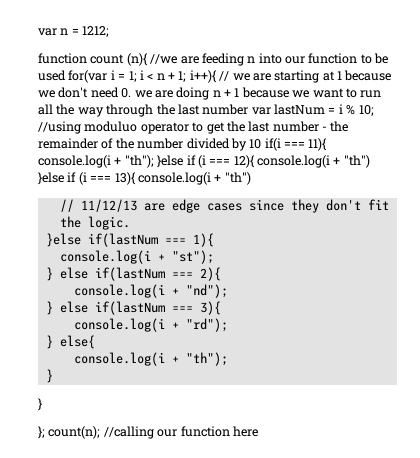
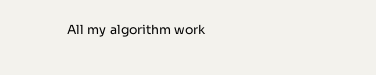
[38,26,110,37] [38,53,389,66] [38,70,392,83] [38,87,382,100] [38,104,374,117] [38,121,349,134] [38,138,328,151] [38,155,370,168] [38,172,251,185] [59,199,389,213] [59,216,130,230] [45,233,214,247] [59,250,214,264] [45,267,221,281] [73,284,228,298] [45,301,221,315] [73,318,228,332] [45,335,95,349] [73,352,228,366] [45,369,53,383] [38,398,42,411] [38,426,258,439] var n = 1212; // function count (n){ //we are feeding n into our function to be used for(var i = 1; i < n + 1; i++){ // we are starting at 1 because we don't need 0. we are doing n + 1 because we want to run all the way through the last number var lastNum = i % 10; //using moduluo operator to get the last number - the remainder of the number divided by 10 if(i === 11){ console.log(i + "th"); }else if (i === 12){ console.log(i + "th") }else if (i === 13){ console.log(i + "th") // // 11/12/13 are edge cases since they don't fit the logic. // }else if(lastNum === 1){ // console.log(i + "st"); // } else if(lastNum === 2){ // console.log(i + "nd"); // } else if(lastNum === 3){ // console.log(i + "rd"); // } else{ // console.log(i + "th"); // } // } // }; count(n); //calling our function here -> [67,24,207,37] All my algorithm work

